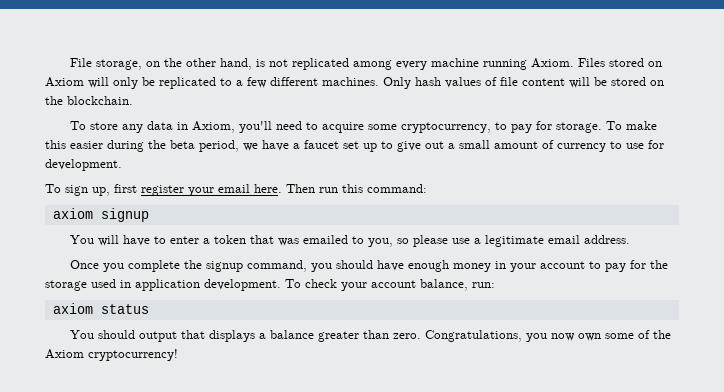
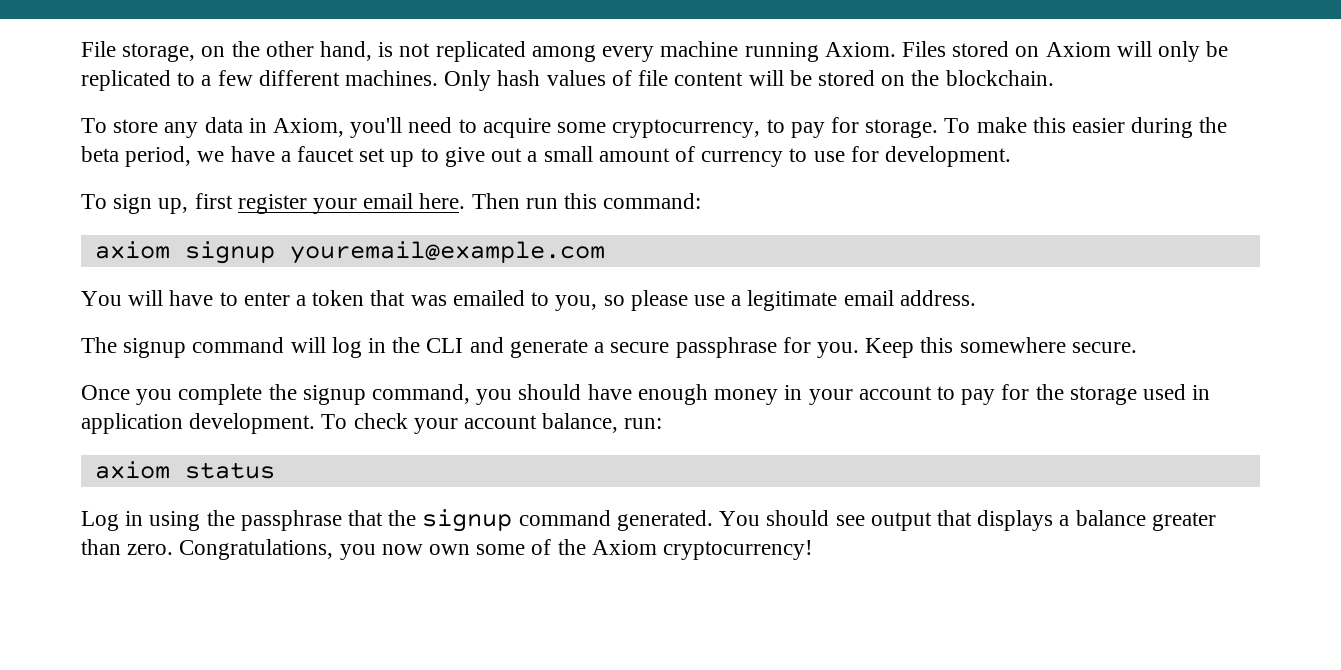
(149, 215) none -> [289,241,605,264] youremail@example.com
(630, 239) none -> [81,337,1137,358] // The signup command will log in the CLI and generate a secure passphrase for you. Keep this somewhere secure.
(149, 309) none -> [81,509,713,532] Log in using the passphrase that the signup command generated.
(135, 334) none -> [835,515,865,526] see

